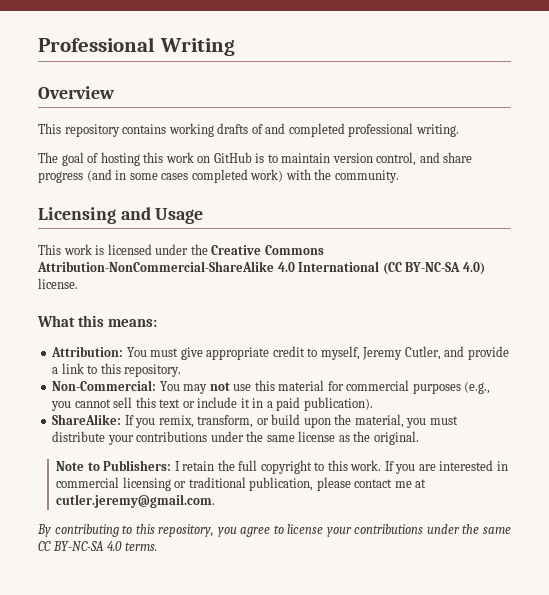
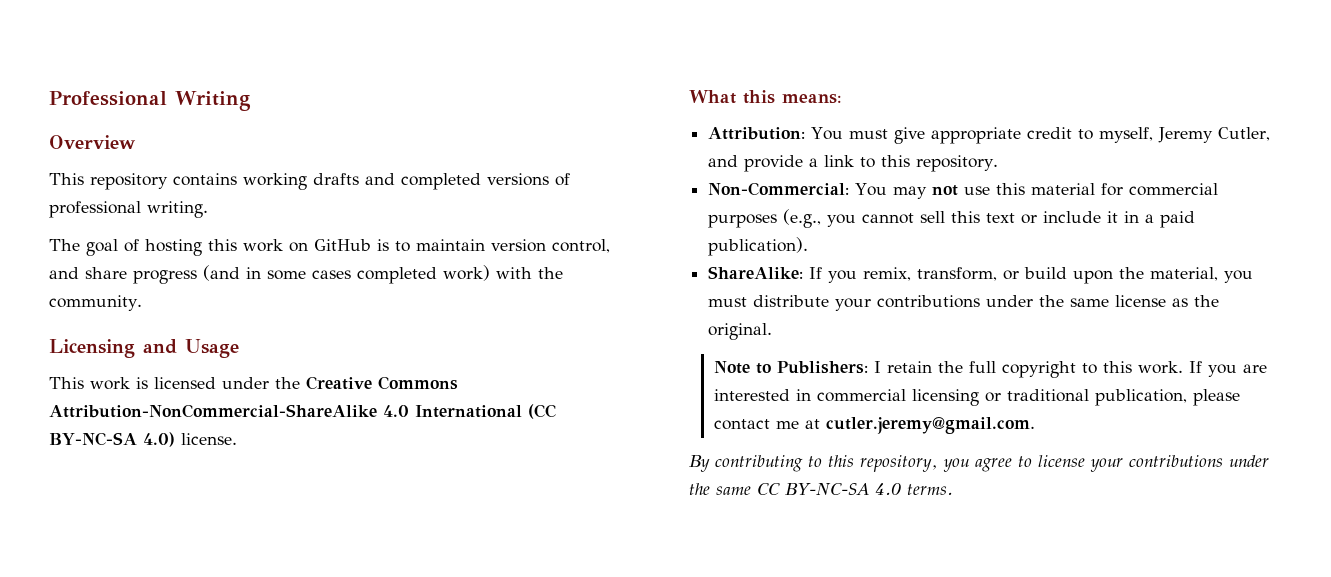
[251,124,263,134] of -> (359, 179) none
(345, 130) none -> [487,173,570,186] versions of

